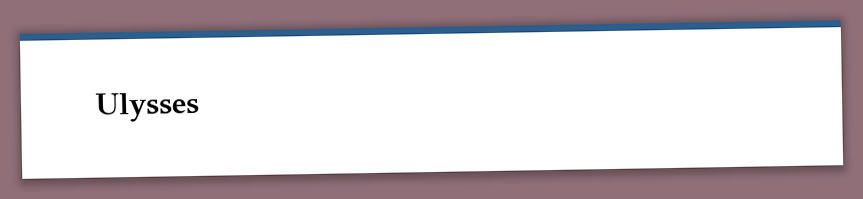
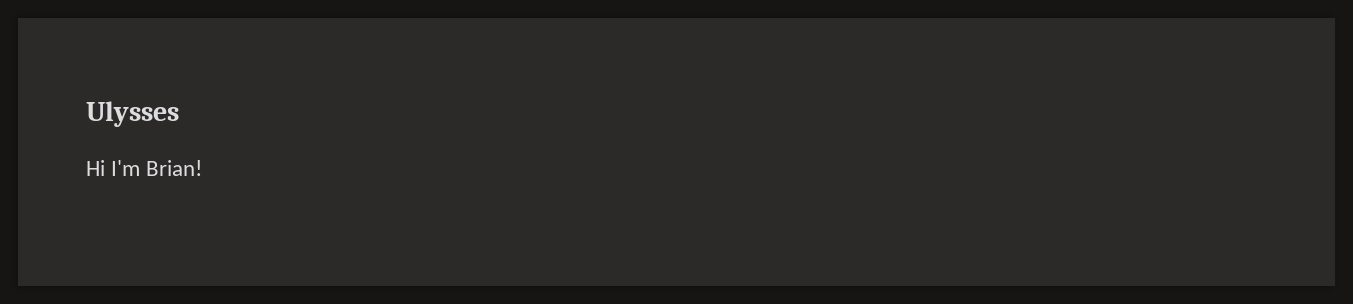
(200, 107) none -> [86,160,203,176] // Hi I'm Brian!

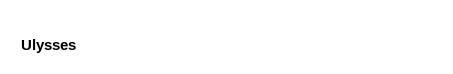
[86,160,203,176] // Hi I'm Brian! -> (76, 46) none

